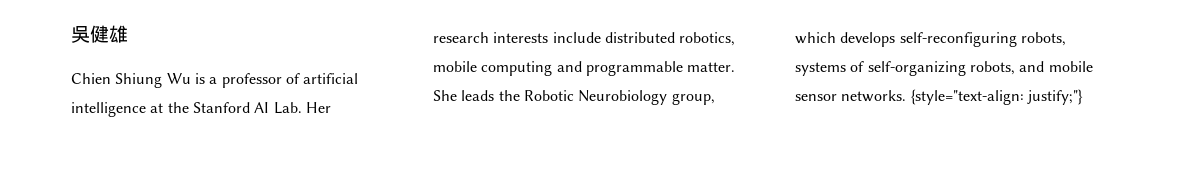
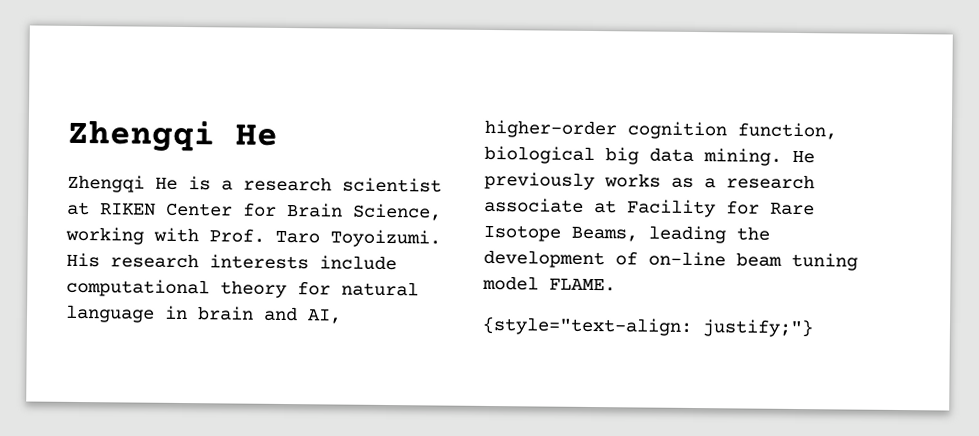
[71,25,128,43] [71,73,359,88] [71,102,331,117] [433,32,736,46] [433,61,736,76] [433,90,715,105] [795,32,1066,47] [795,61,1093,76] [795,90,907,102] 吳健雄 // Chien Shiung Wu is a professor of artificial intelligence at the Stanford AI Lab. Her research interests include distributed robotics, mobile computing and programmable matter. She leads the Robotic Neurobiology group, which develops self-reconfiguring robots, systems of self-organizing robots, and mobile sensor networks. -> [67,119,278,152] [67,174,442,193] [67,201,442,221] [65,226,441,248] [66,252,397,271] [66,278,419,299] [65,304,342,324] [484,119,837,140] [484,145,815,166] [484,171,815,191] [484,197,815,218] [483,224,770,244] [483,249,858,271] [482,275,616,292] Zhengqi He // Zhengqi He is a research scientist at RIKEN Center for Brain Science, working with Prof. Taro Toyoizumi. His research interests include computational theory for natural language in brain and AI, higher-order cognition function, biological big data mining. He previously works as a research associate at Facility for Rare Isotope Beams, leading the development of on-line beam tuning model FLAME. //

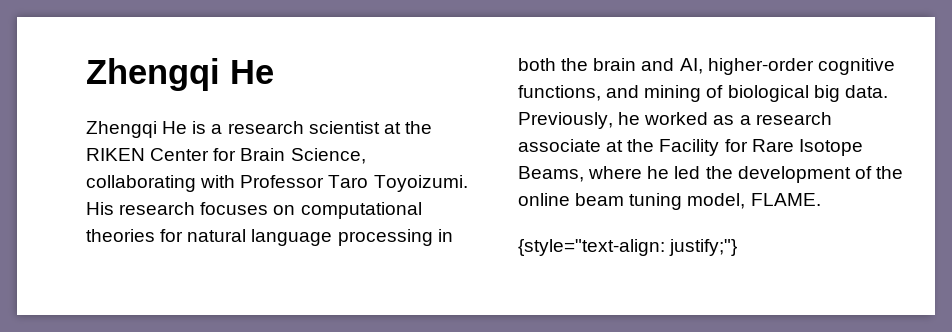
(90, 208) none -> [404,121,432,134] the
[65,226,265,245] working with Prof. -> [86,175,325,192] collaborating with Professor
[209,254,397,271] [66,278,419,299] [65,304,342,324] [484,119,837,140] [484,145,815,166] [484,171,661,191] interests include computational theory for natural language in brain and AI, higher-order cognition function, biological big data mining. He previously works -> [200,202,422,219] [86,229,453,246] [518,58,895,75] [518,85,888,102] [518,112,709,129] focuses on computational theories for natural language processing in both the brain and AI, higher-order cognitive functions, and mining of biological big data. Previously, he worked
(617, 207) none -> [627,139,655,152] the
[648,225,726,244] leading -> [588,166,701,179] where he led
[648,251,726,267] on-line -> [875,166,903,179] [518,193,570,206] the online
[482,275,539,291] model -> [687,193,746,209] model,

